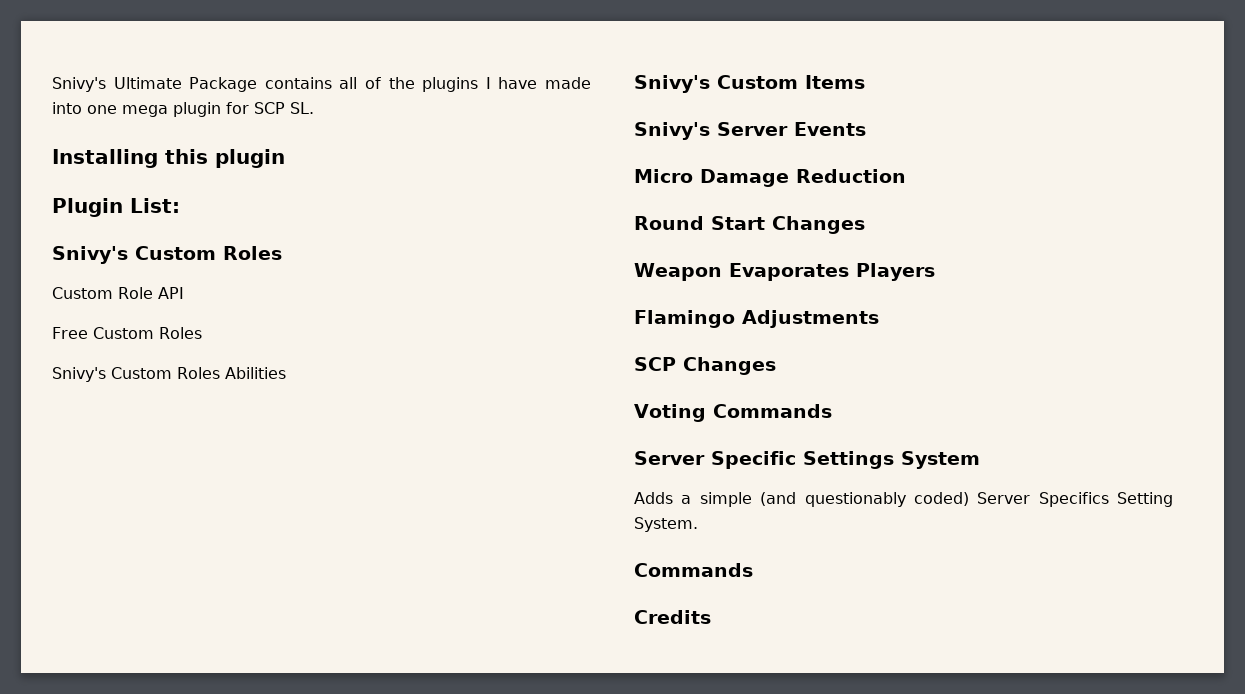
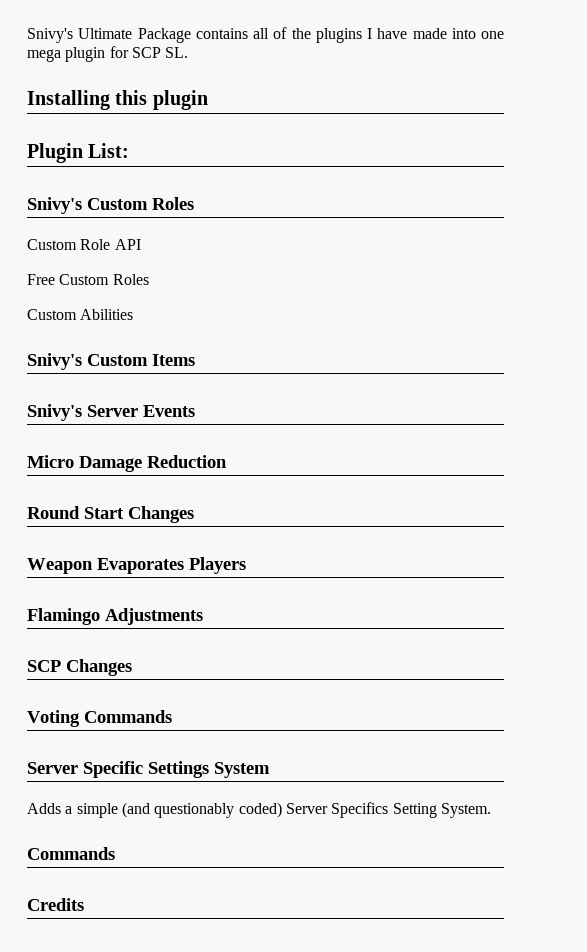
[52,367,220,382] Snivy's Custom Roles -> [27,309,77,320] Custom

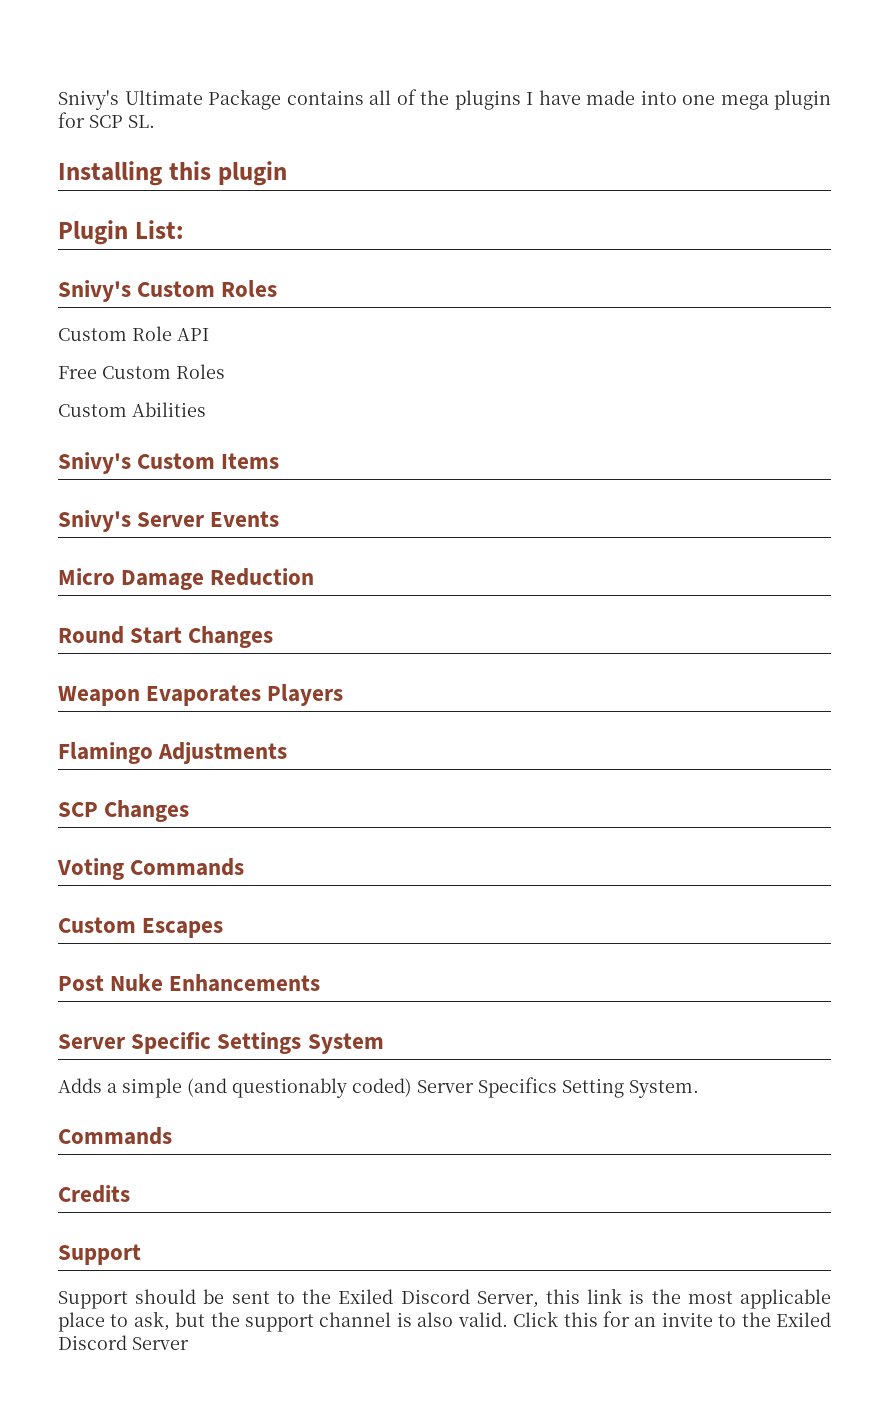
(172, 716) none -> [58,917,224,938] [58,974,321,992] // Custom Escapes // Post Nuke Enhancements
(84, 904) none -> [58,1244,141,1265] [58,1288,831,1309] [58,1311,831,1332] [58,1335,189,1350] // Support // Support should be sent to the Exiled Discord Server, this link is the most applicable place to ask, but the support channel is also valid. Click this for an invite to the Exiled Discord Server

